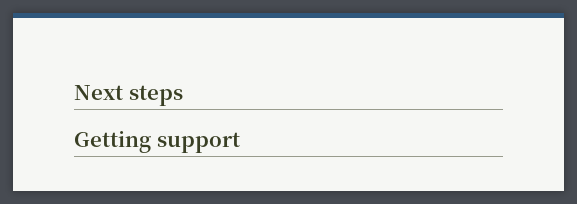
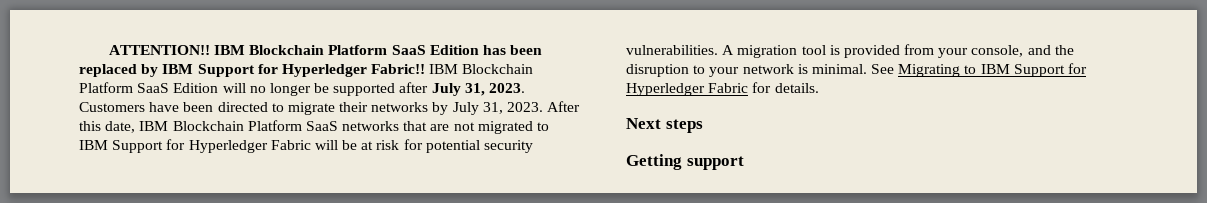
(74, 92) none -> [108,45,543,55] [79,64,534,77] [79,82,526,96] [79,101,581,115] [79,120,550,134] [79,139,534,153] [626,44,1074,58] [626,63,1088,77] [626,82,819,96] ATTENTION!! IBM Blockchain Platform SaaS Edition has been replaced by IBM Support for Hyperledger Fabric!! IBM Blockchain Platform SaaS Edition will no longer be supported after July 31, 2023. Customers have been directed to migrate their networks by July 31, 2023. After this date, IBM Blockchain Platform SaaS networks that are not migrated to IBM Support for Hyperledger Fabric will be at risk for potential security vulnerabilities. A migration tool is provided from your console, and the disruption to your network is minimal. See Migrating to IBM Support for Hyperledger Fabric for details. //

